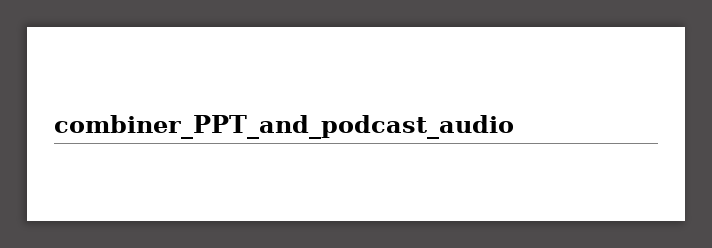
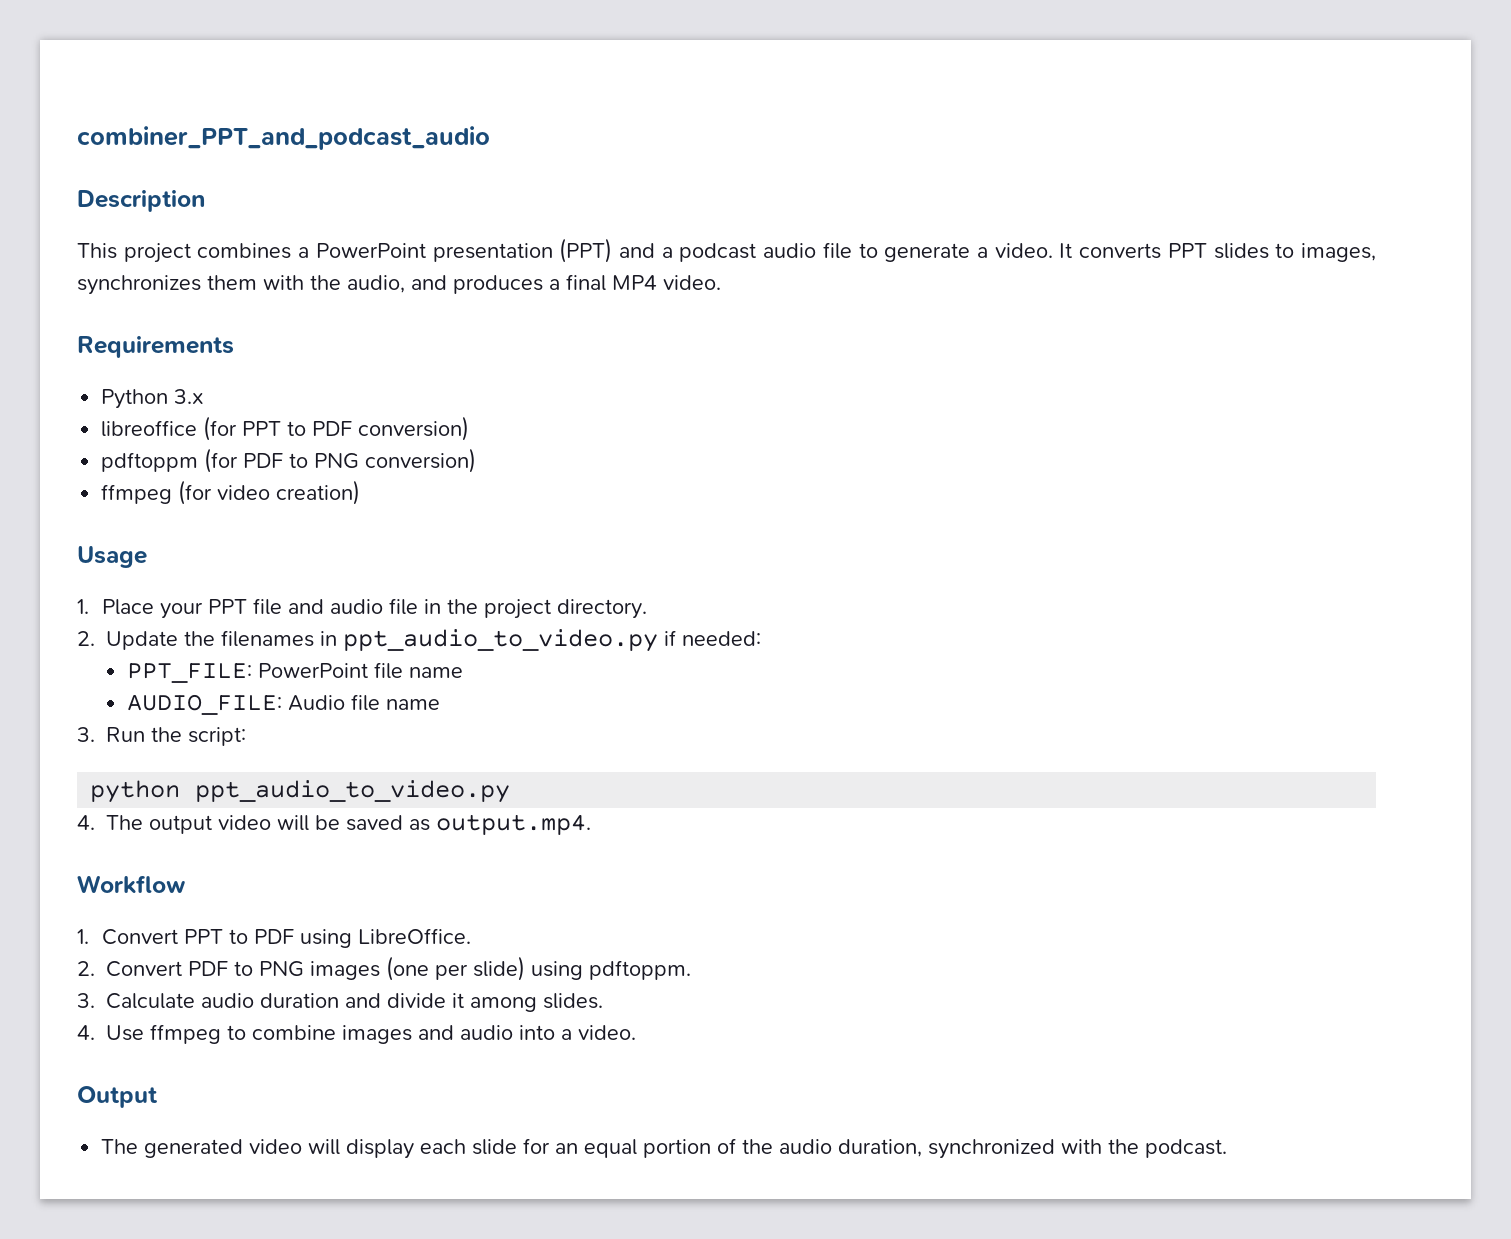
(514, 127) none -> [77,190,205,212] [77,238,1376,263] [77,274,721,295] [77,336,234,358] [101,389,205,409] [101,416,470,441] [101,448,477,473] [101,480,361,505] [77,546,147,568] [77,598,648,619] [77,629,761,652] [126,662,463,683] [126,694,440,715] [77,727,246,746] [90,780,511,803] [77,814,591,835] [77,875,185,894] [77,928,472,948] [77,956,691,981] [77,993,603,1012] [77,1024,636,1044] [77,1086,158,1108] [101,1138,1228,1159] // Description // This project combines a PowerPoint presentation (PPT) and a podcast audio file to generate a video. It converts PPT slides to images, synchronizes them with the audio, and produces a final MP4 video. // Requirements // Python 3.x // libreoffice (for PPT to PDF conversion) // pdftoppm (for PDF to PNG conversion) // ffmpeg (for video creation) // Usage // 1. Place your PPT file and audio file in the project directory. // 2. Update the filenames in ppt_audio_to_video.py if needed: // PPT_FILE: PowerPoint file name // AUDIO_FILE: Audio file name // 3. Run the script: // python ppt_audio_to_video.py // 4. The output video will be saved as output.mp4. // Workflow // 1. Convert PPT to PDF using LibreOffice. // 2. Convert PDF to PNG images (one per slide) using pdftoppm. // 3. Calculate audio duration and divide it among slides. // 4. Use ffmpeg to combine images and audio into a video. // Output // The generated video will display each slide for an equal portion of the audio duration, synchronized with the podcast.

